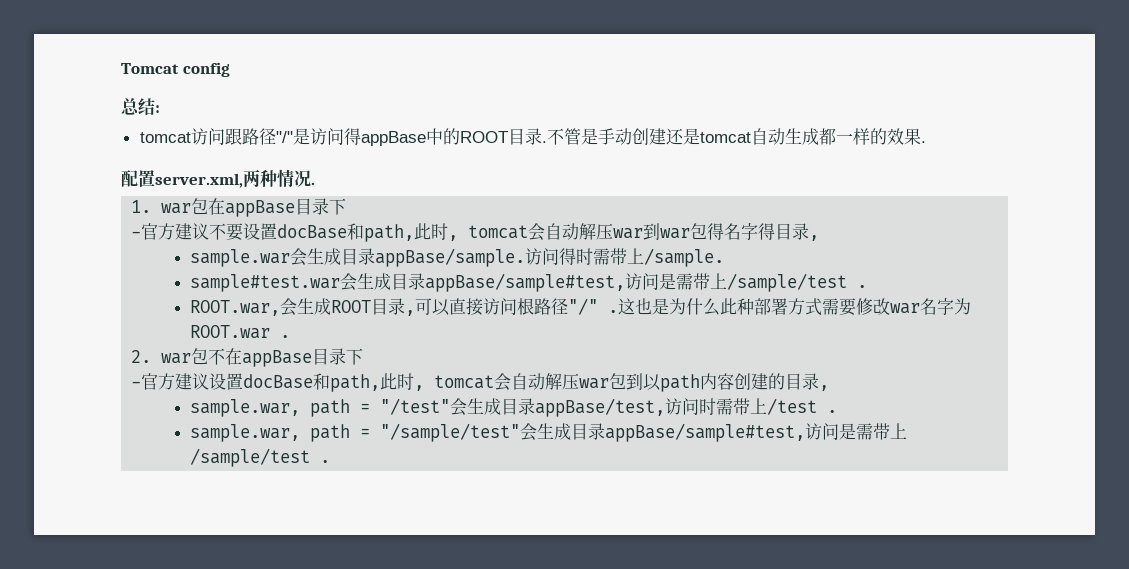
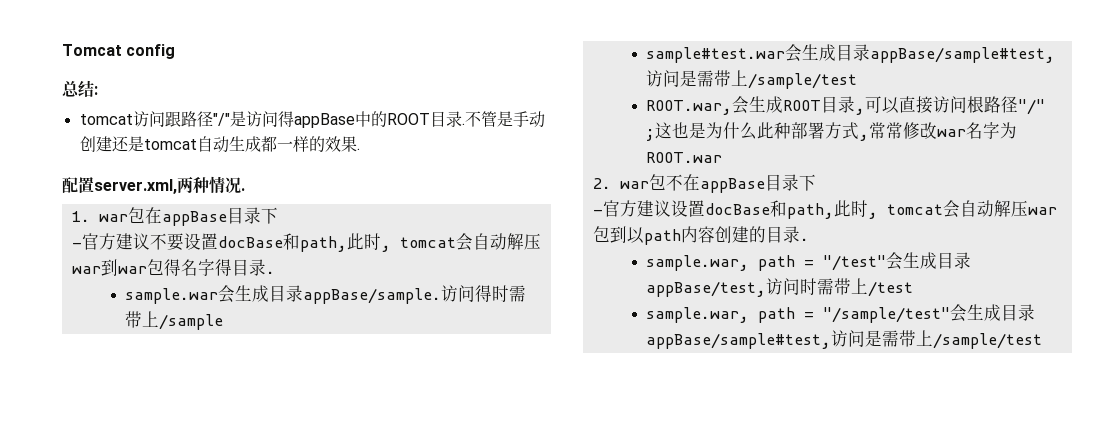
[809,235,820,241] , -> [265,271,275,274] .
[643,248,724,267] /sample. -> [159,314,224,330] /sample
[856,285,867,288] . -> (858, 81) none
[607,310,618,313] . -> [646,129,656,141] ;
[821,298,856,316] 需要 -> [859,122,904,141] ,常常
[279,335,290,338] . -> (723, 157) none
[819,385,830,391] , -> [799,238,809,241] .
[826,410,837,413] . -> (914, 289) none
[319,460,330,463] . -> (1043, 341) none

